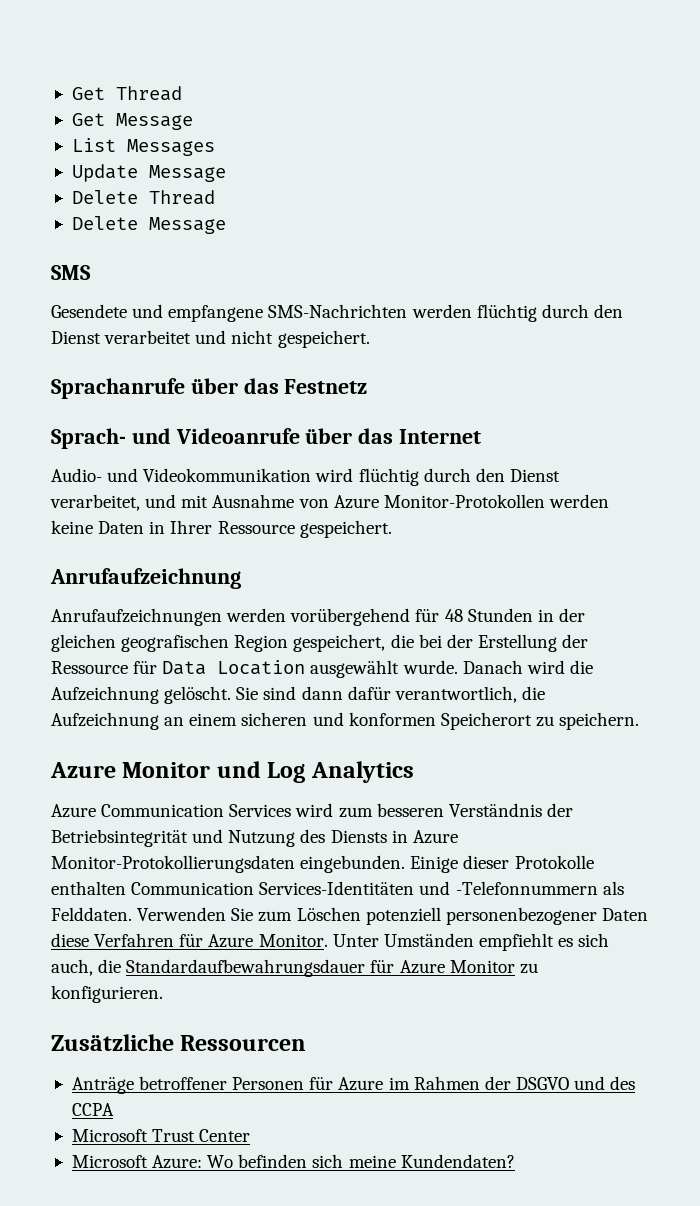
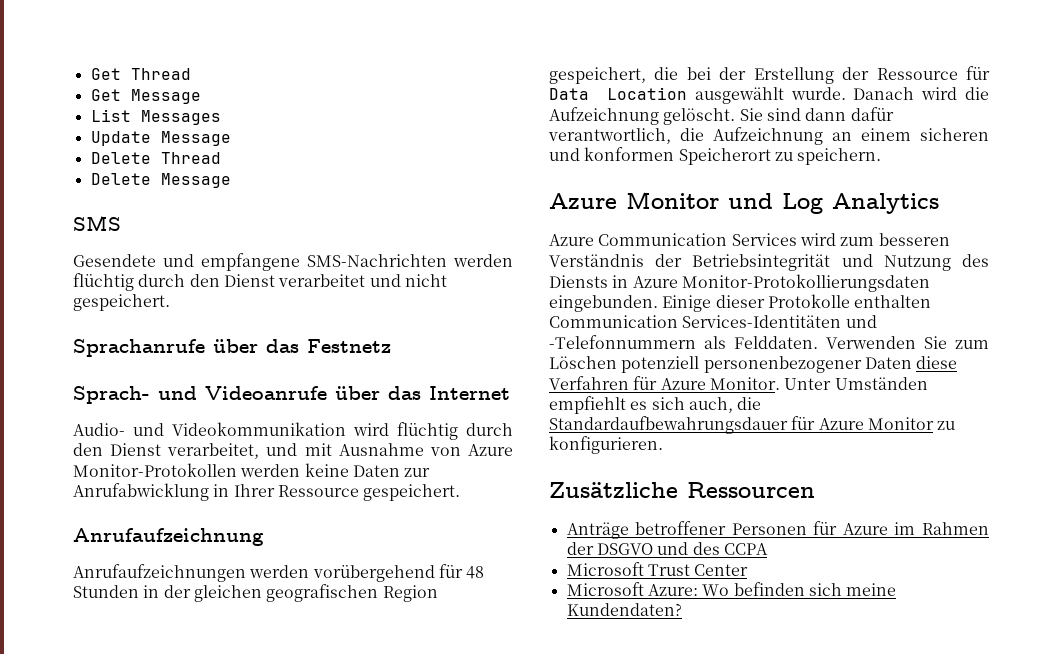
(145, 527) none -> [404,468,431,477] [73,483,209,501] zur Anrufabwicklung

